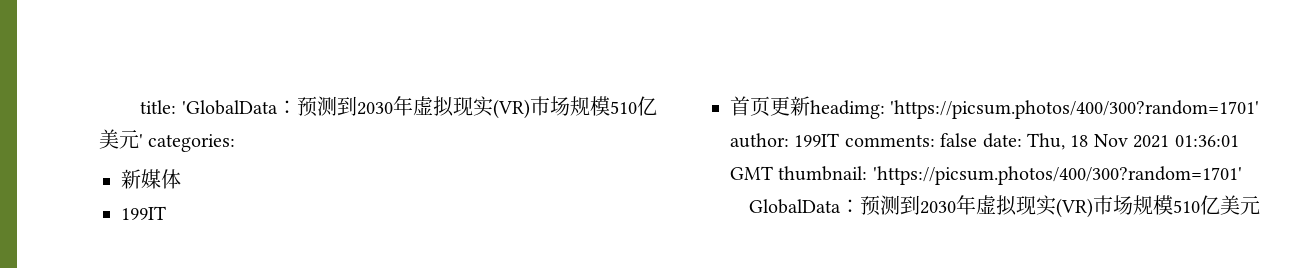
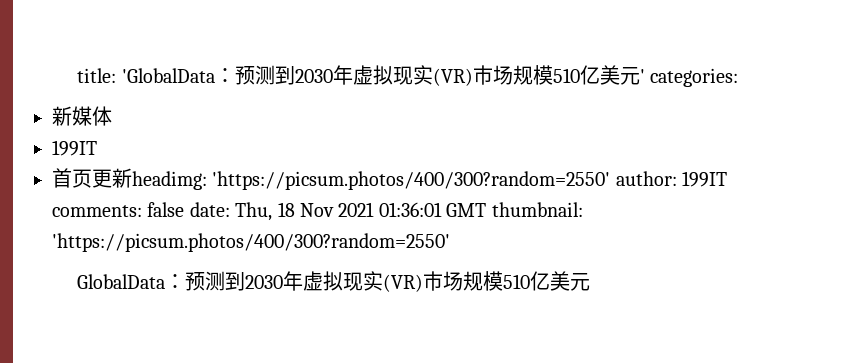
[890,100,1260,119] 'https://picsum.photos/400/300?random=1701' -> [212,171,611,190] 'https://picsum.photos/400/300?random=2550'
[872,166,1242,185] 'https://picsum.photos/400/300?random=1701' -> [52,233,450,252] 'https://picsum.photos/400/300?random=2550'

